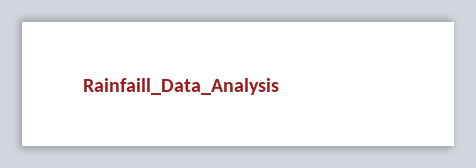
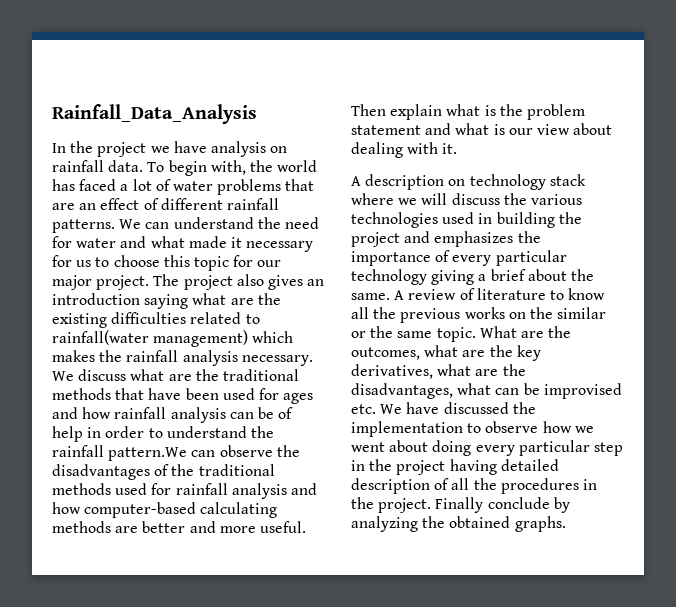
[83,78,279,95] Rainfaill_Data_Analysis -> [52,104,257,124] [52,141,288,157] [52,160,318,176] [52,179,315,195] [52,198,279,210] [52,217,319,233] [52,236,314,252] [52,255,282,271] [52,274,325,290] [52,293,281,309] [52,312,260,328] [52,330,294,347] [52,350,313,366] [52,369,299,381] [52,388,314,404] [52,407,294,423] [52,426,274,442] [52,445,300,461] [52,464,275,480] [52,483,317,499] [52,502,278,518] [52,521,306,533] [351,104,585,120] [351,123,613,135] [351,142,458,158] [351,174,586,190] [351,193,582,205] [351,212,582,228] [351,231,541,247] [351,250,567,266] [351,269,594,285] [351,288,606,300] [351,307,607,323] [351,326,572,342] [351,345,541,361] [351,364,526,379] [351,383,622,399] [351,402,536,414] [351,421,594,437] [351,440,623,456] [351,459,559,475] [351,478,597,494] [351,497,570,513] [351,516,566,532] Rainfall_Data_Analysis // In the project we have analysis on rainfall data. To begin with, the world has faced a lot of water problems that are an effect of different rainfall patterns. We can understand the need for water and what made it necessary for us to choose this topic for our major project. The project also gives an introduction saying what are the existing difficulties related to rainfall(water management) which makes the rainfall analysis necessary. We discuss what are the traditional methods that have been used for ages and how rainfall analysis can be of help in order to understand the rainfall pattern.We can observe the disadvantages of the traditional methods used for rainfall analysis and how computer-based calculating methods are better and more useful. Then explain what is the problem statement and what is our view about dealing with it. // A description on technology stack where we will discuss the various technologies used in building the project and emphasizes the importance of every particular technology giving a brief about the same. A review of literature to know all the previous works on the similar or the same topic. What are the outcomes, what are the key derivatives, what are the disadvantages, what can be improvised etc. We have discussed the implementation to observe how we went about doing every particular step in the project having detailed description of all the procedures in the project. Finally conclude by analyzing the obtained graphs.

